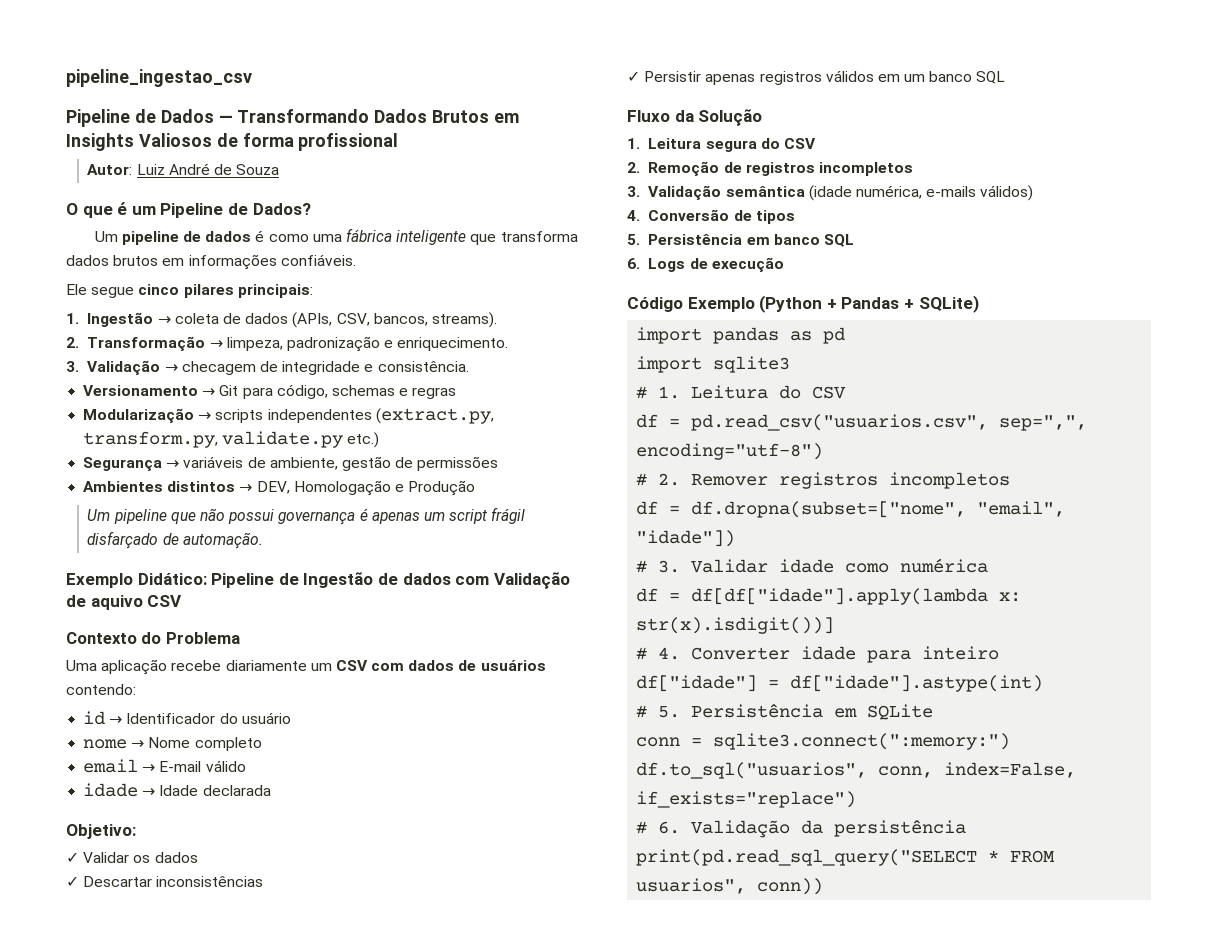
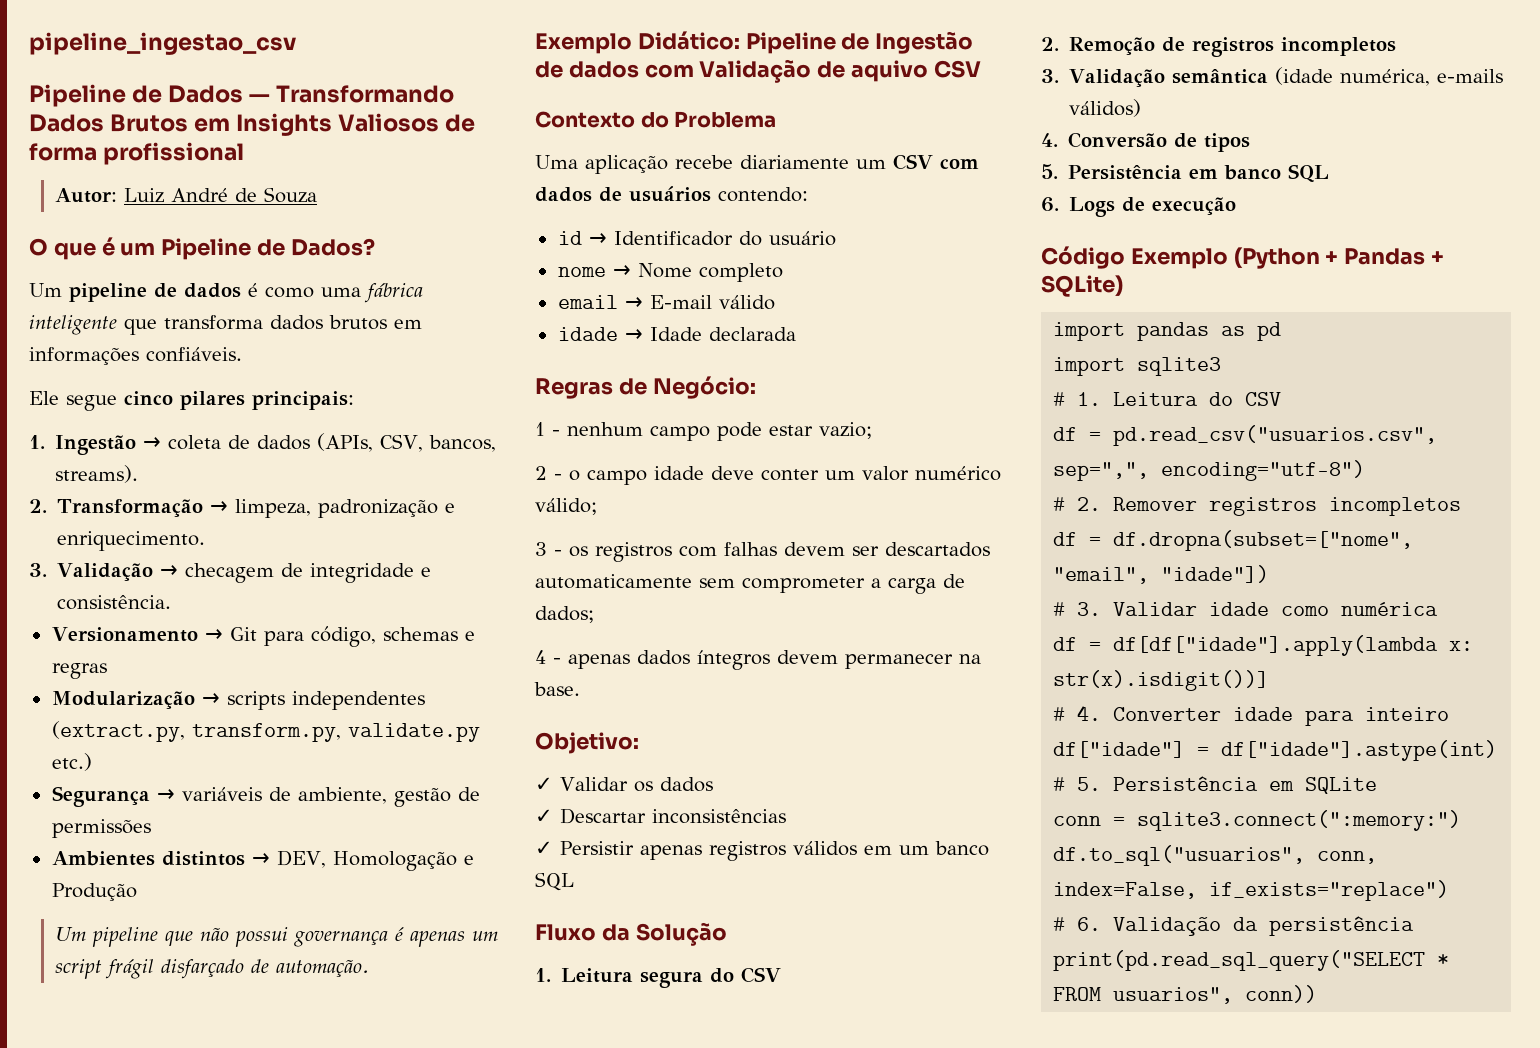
(271, 790) none -> [535,376,756,399] [535,422,872,441] [535,466,1001,485] [535,498,597,515] [535,542,990,562] [535,574,965,594] [535,606,594,623] [535,650,981,670] [534,682,580,696] // Regras de Negócio: // 1 - nenhum campo pode estar vazio; // 2 - o campo idade deve conter um valor numérico válido; // 3 - os registros com falhas devem ser descartados automaticamente sem comprometer a carga de dados; // 4 - apenas dados íntegros devem permanecer na base.

